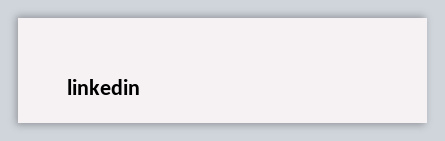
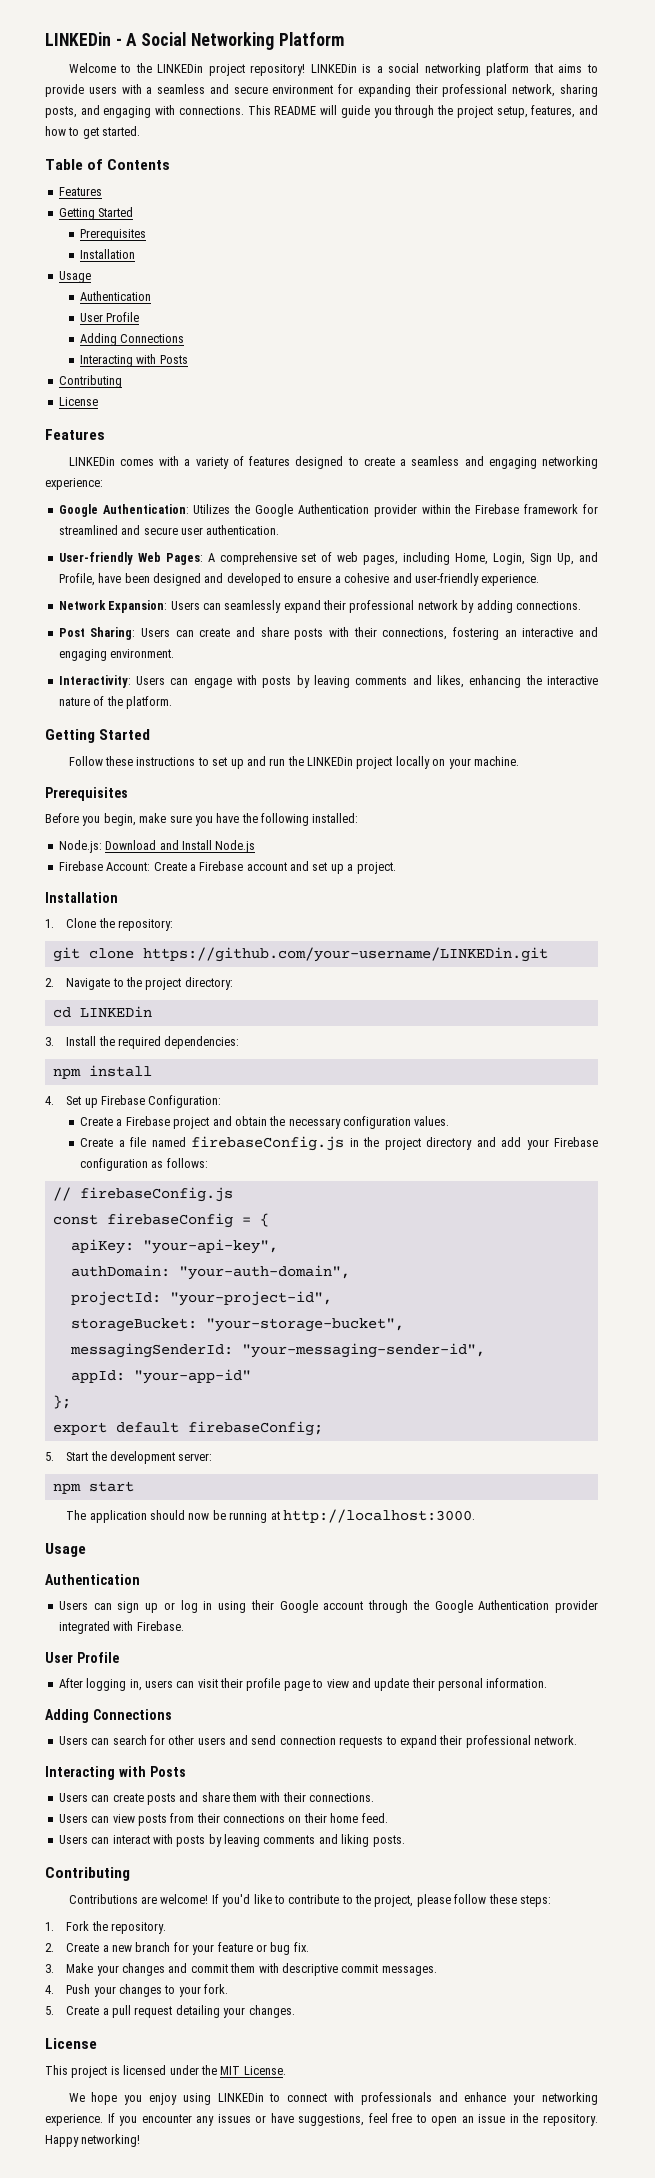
[67,79,140,95] linkedin -> [45,32,344,50] [68,63,598,76] [45,84,598,97] [45,105,599,118] [45,126,141,139] [45,159,171,170] [58,187,102,196] [58,207,134,220] [80,229,147,241] [80,249,136,259] [58,271,91,283] [80,291,152,301] [80,312,140,322] [80,333,185,346] [80,354,188,367] [58,375,122,388] [58,397,98,406] [45,429,105,440] [68,456,598,469] [45,478,103,490] [58,504,598,517] [58,525,280,535] [58,552,598,565] [58,573,540,586] [58,600,581,613] [58,627,598,640] [58,649,175,661] [58,675,599,688] [58,696,172,709] [45,729,151,743] [68,756,519,769] [45,787,128,801] [45,813,359,826] [58,840,256,853] [58,861,396,874] [45,892,118,903] [45,918,174,931] [52,947,548,962] [45,977,233,990] [52,1006,152,1018] [45,1036,240,1049] [52,1065,152,1079] [45,1095,222,1108] [80,1116,450,1129] [80,1136,598,1151] [80,1158,208,1171] [52,1187,233,1202] [52,1213,269,1228] [70,1239,278,1254] [70,1265,350,1280] [70,1291,332,1306] [70,1318,404,1332] [69,1343,485,1358] [70,1369,251,1384] [52,1395,71,1409] [52,1421,323,1436] [45,1451,213,1464] [52,1481,134,1494] [66,1509,475,1523] [45,1543,86,1557] [45,1574,140,1585] [58,1600,598,1613] [58,1621,184,1634] [45,1652,119,1663] [58,1678,548,1691] [45,1709,172,1723] [58,1735,577,1748] [45,1766,186,1780] [58,1792,375,1805] [58,1813,388,1826] [58,1834,405,1847] [45,1867,130,1881] [68,1894,551,1907] [45,1921,167,1934] [45,1942,309,1955] [45,1963,437,1976] [45,1984,229,1997] [45,2005,295,2018] [45,2038,97,2049] [45,2065,286,2078] [68,2092,598,2105] [45,2113,598,2126] [45,2134,141,2147] LINKEDin - A Social Networking Platform // Welcome to the LINKEDin project repository! LINKEDin is a social networking platform that aims to provide users with a seamless and secure environment for expanding their professional network, sharing posts, and engaging with connections. This README will guide you through the project setup, features, and how to get started. // Table of Contents // Features // Getting Started // Prerequisites // Installation // Usage // Authentication // User Profile // Adding Connections // Interacting with Posts // Contributing // License // Features // LINKEDin comes with a variety of features designed to create a seamless and engaging networking experience: // Google Authentication: Utilizes the Google Authentication provider within the Firebase framework for streamlined and secure user authentication. // User-friendly Web Pages: A comprehensive set of web pages, including Home, Login, Sign Up, and Profile, have been designed and developed to ensure a cohesive and user-friendly experience. // Network Expansion: Users can seamlessly expand their professional network by adding connections. // Post Sharing: Users can create and share posts with their connections, fostering an interactive and engaging environment. // Interactivity: Users can engage with posts by leaving comments and likes, enhancing the interactive nature of the platform. // Getting Started // Follow these instructions to set up and run the LINKEDin project locally on your machine. // Prerequisites // Before you begin, make sure you have the following installed: // Node.js: Download and Install Node.js // Firebase Account: Create a Firebase account and set up a project. // Installation // 1. Clone the repository: // git clone https://github.com/your-username/LINKEDin.git // 2. Navigate to the project directory: // cd LINKEDin // 3. Install the required dependencies: // npm install // 4. Set up Firebase Configuration: // Create a Firebase project and obtain the necessary configuration values. // Create a file named firebaseConfig.js in the project directory and add your Firebase configuration as follows: // // firebaseConfig.js // const firebaseConfig = { // apiKey: "your-api-key", // authDomain: "your-auth-domain", // projectId: "your-project-id", // storageBucket: "your-storage-bucket", // messagingSenderId: "your-messaging-sender-id", // appId: "your-app-id" // }; // export default firebaseConfig; // 5. Start the development server: // npm start // The application should now be running at http://localhost:3000. // Usage // Authentication // Users can sign up or log in using their Google account through the Google Authentication provider integrated with Firebase. // User Profile // After logging in, users can visit their profile page to view and update their personal information. // Adding Connections // Users can search for other users and send connection requests to expand their professional network. // Interacting with Posts // Users can create posts and share them with their connections. // Users can view posts from their connections on their home feed. // Users can interact with posts by leaving comments and liking posts. // Contributing // Contributions are welcome! If you'd like to contribute to the project, please follow these steps: // 1. Fork the repository. // 2. Create a new branch for your feature or bug fix. // 3. Make your changes and commit them with descriptive commit messages. // 4. Push your changes to your fork. // 5. Create a pull request detailing your changes. // License // This project is licensed under the MIT License. // We hope you enjoy using LINKEDin to connect with professionals and enhance your networking experience. If you encounter any issues or have suggestions, feel free to open an issue in the repository. Happy networking!

